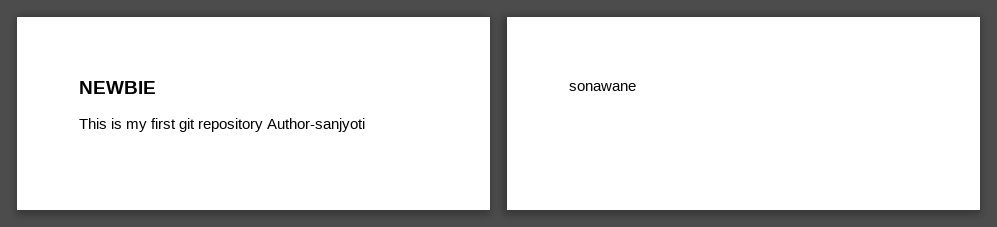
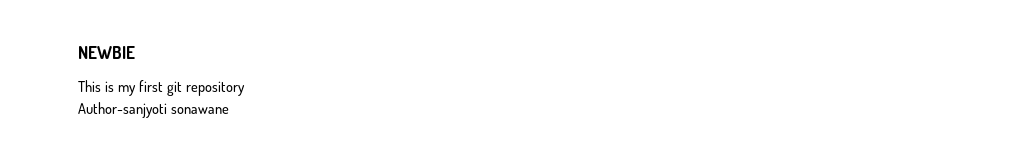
(264, 125) none -> (245, 88) //

